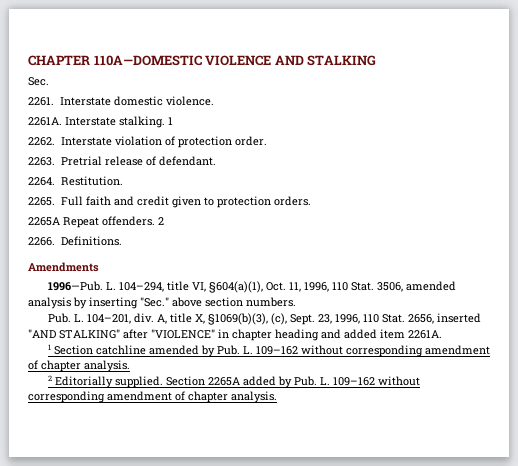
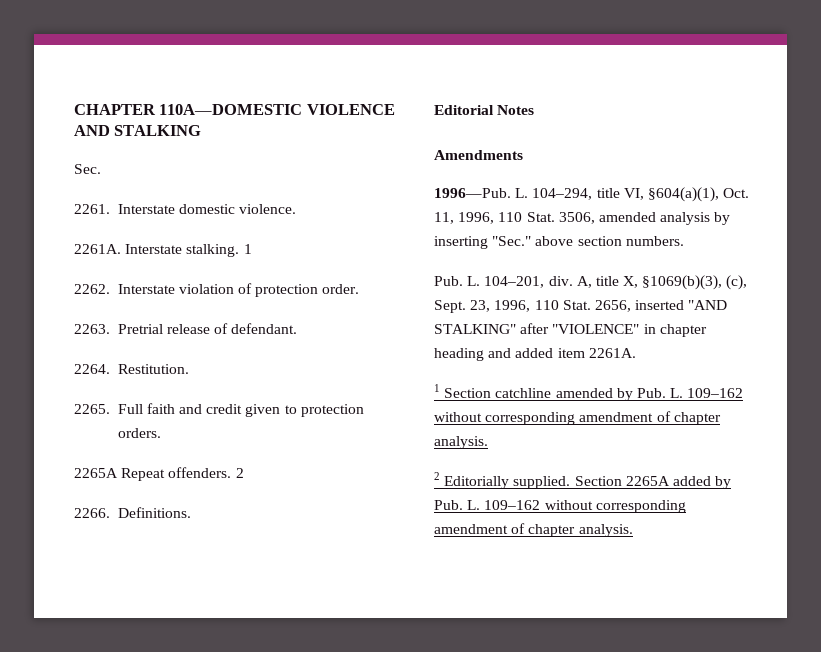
(122, 241) none -> [434,105,535,115] // Editorial Notes

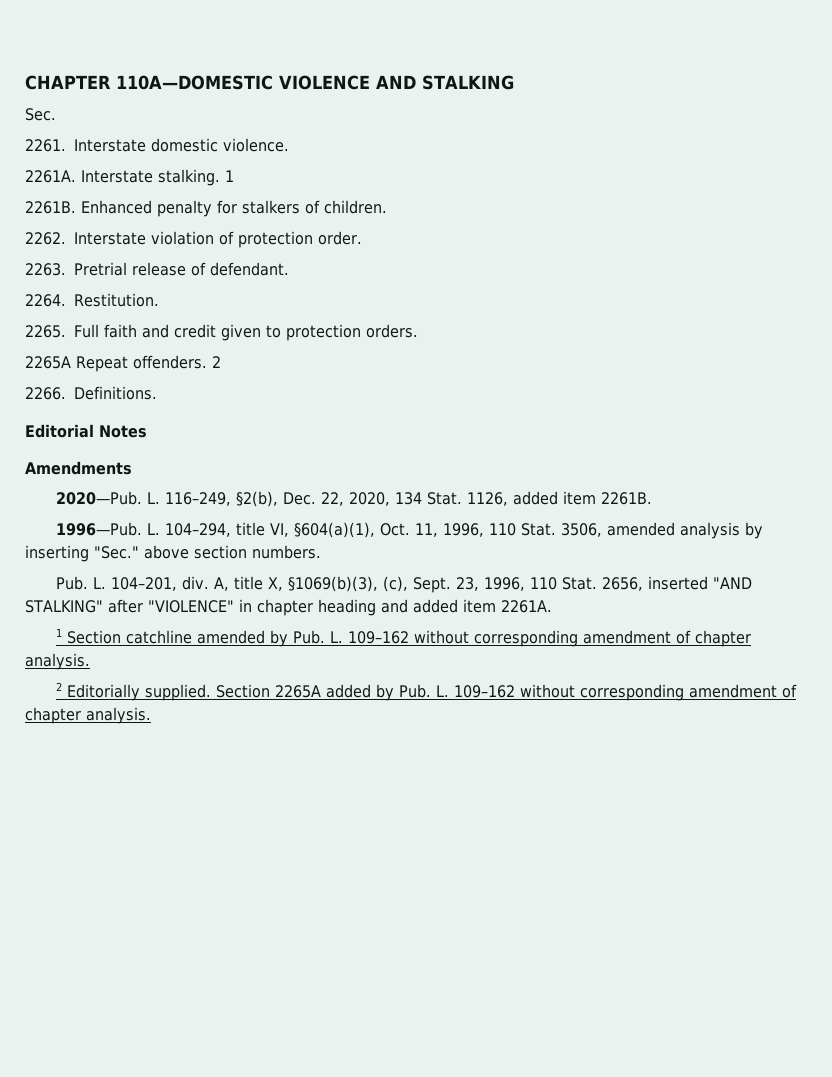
(252, 249) none -> [25,200,387,217] // 2261B. Enhanced penalty for stalkers of children.
(523, 155) none -> [56,491,653,507] // 2020—Pub. L. 116–249, §2(b), Dec. 22, 2020, 134 Stat. 1126, added item 2261B.

